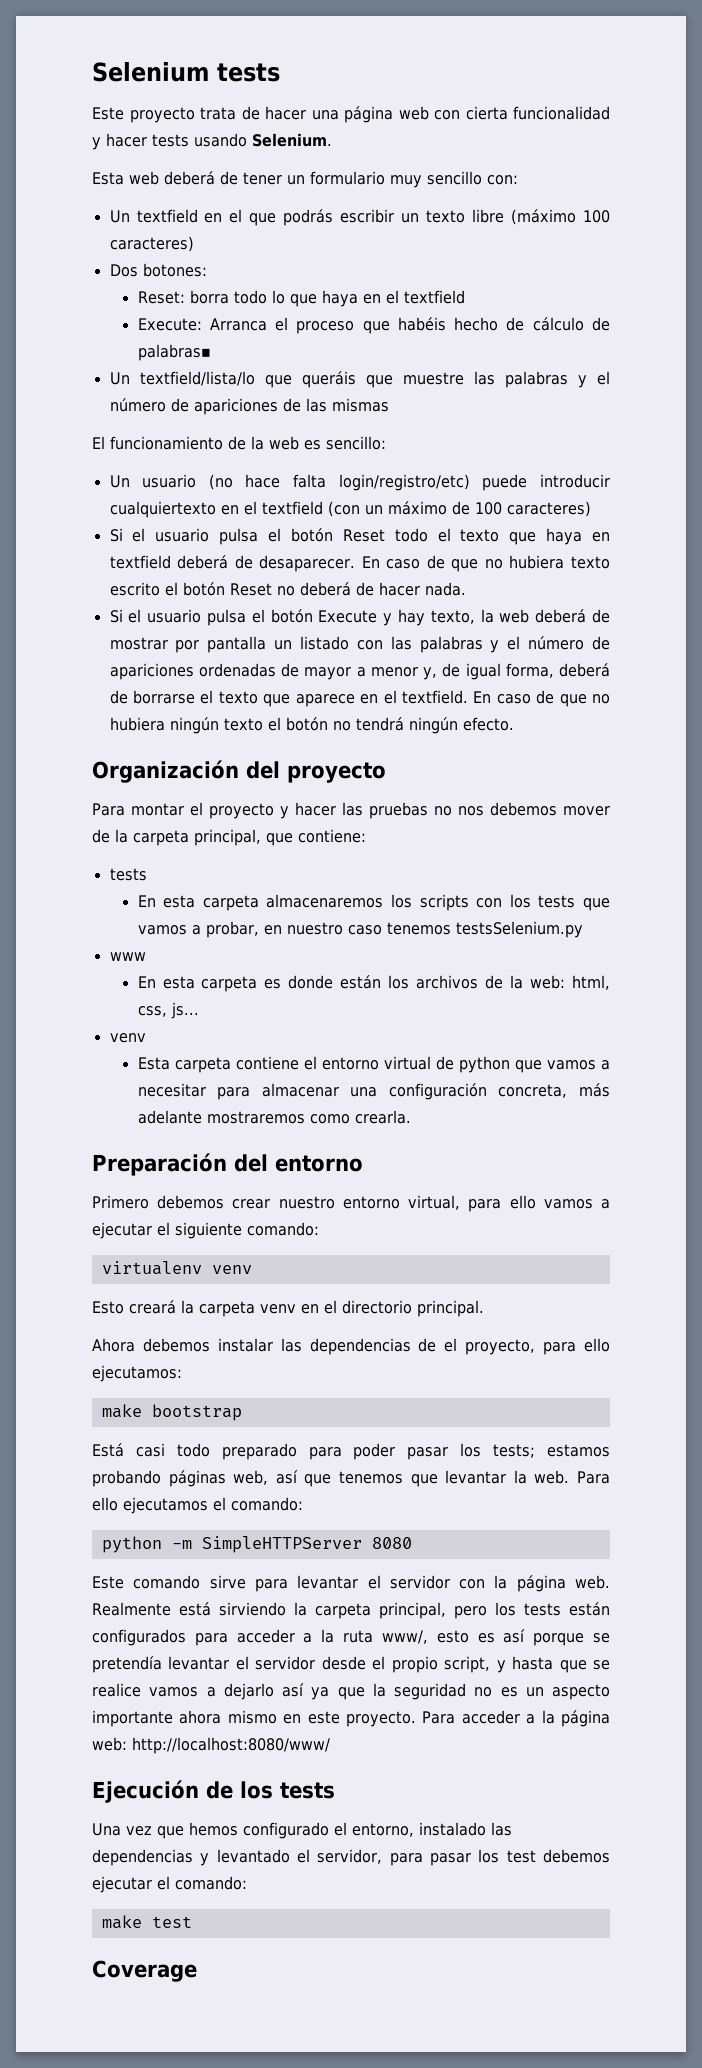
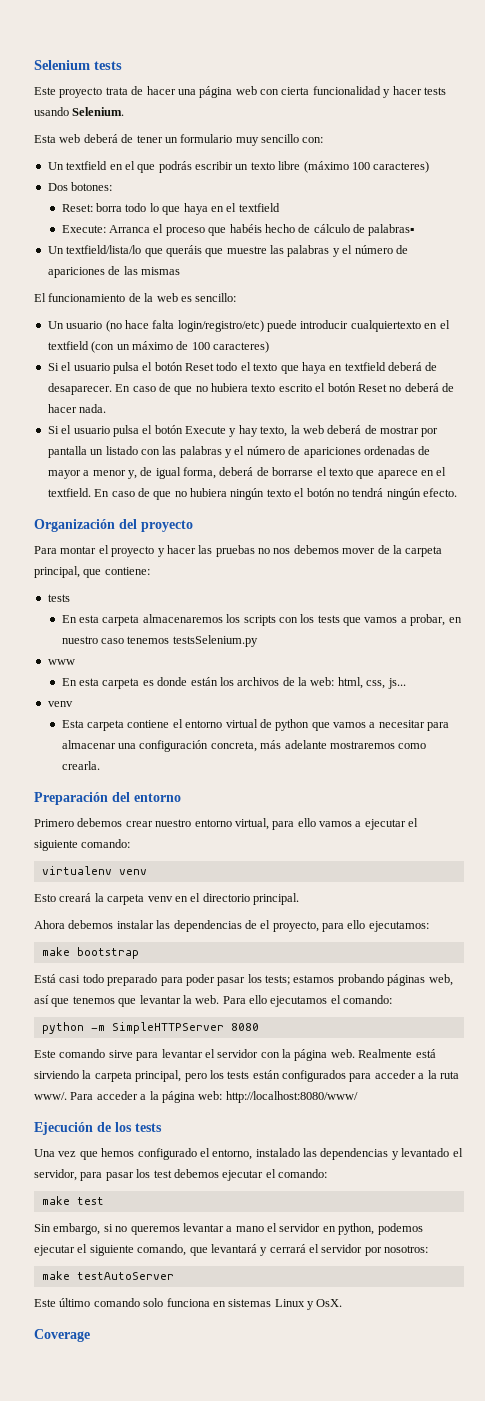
[381,1629,610,1646] [92,1656,610,1673] [92,1683,610,1700] [92,1710,416,1727] www/, esto es así porque se pretendía levantar el servidor desde el propio script, y hasta que se realice vamos a dejarlo así ya que la seguridad no es un aspecto importante ahora mismo en este proyecto. -> [34,1092,67,1100] www/.
(192, 1922) none -> [34,1223,423,1235] [34,1244,429,1256] [41,1271,174,1280] [34,1298,343,1310] // Sin embargo, si no queremos levantar a mano el servidor en python, podemos ejecutar el siguiente comando, que levantará y cerrará el servidor por nosotros: // make testAutoServer // Este último comando solo funciona en sistemas Linux y OsX.

